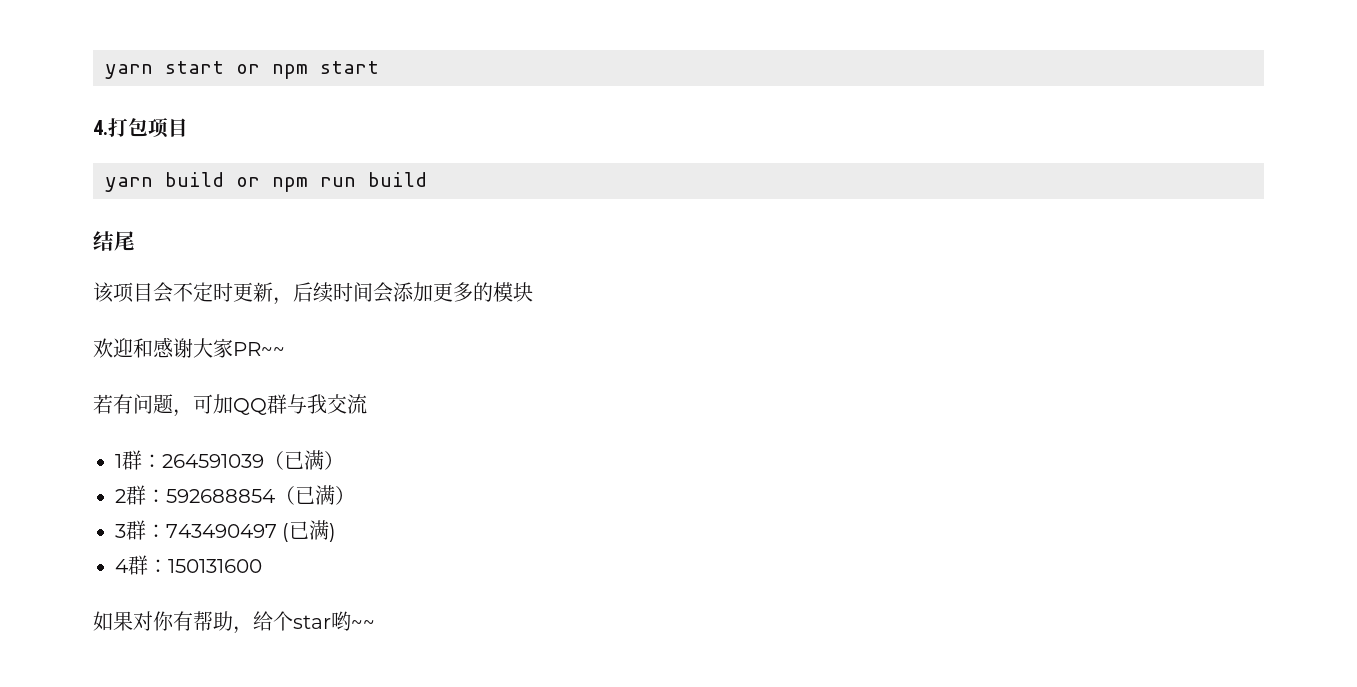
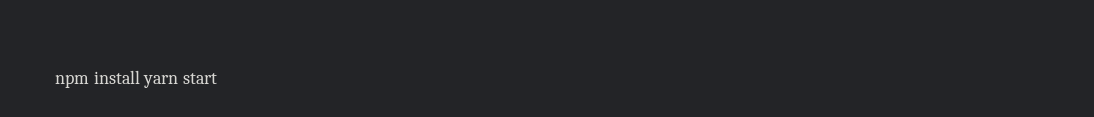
[105,61,379,79] [93,118,188,138] [105,172,427,192] [93,231,135,251] [93,282,533,305] [93,337,285,358] [93,394,367,417] [115,450,344,470] [115,485,355,505] [115,520,337,542] [115,555,262,575] [93,611,375,634] yarn start or npm start // 4.打包项目 // yarn build or npm run build // 结尾 // 该项目会不定时更新，后续时间会添加更多的模块 // 欢迎和感谢大家PR~~ // 若有问题，可加QQ群与我交流 // 1群：264591039（已满） // 2群：592688854（已满） // 3群：743490497 (已满) // 4群：150131600 // 如果对你有帮助，给个star哟~~ -> [55,70,218,88] npm install yarn start

